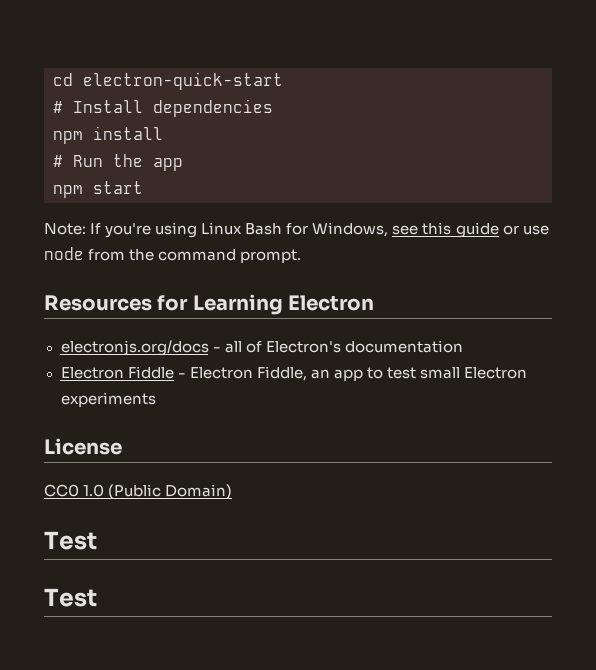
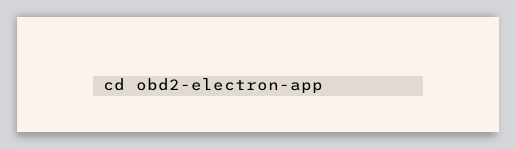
[83,72,283,90] [53,99,273,117] [53,126,163,144] [53,154,183,171] [53,181,143,198] [44,222,549,238] [44,247,302,263] [44,294,375,315] [60,340,463,356] [60,366,528,381] [60,392,156,407] [44,438,122,455] [44,484,233,499] [44,531,97,550] [44,588,97,607] electron-quick-start // # Install dependencies // npm install // # Run the app // npm start // Note: If you're using Linux Bash for Windows, see this guide or use node from the command prompt. // Resources for Learning Electron // electronjs.org/docs - all of Electron's documentation // Electron Fiddle - Electron Fiddle, an app to test small Electron experiments // License // CC0 1.0 (Public Domain) // Test // Test -> [135,78,323,94] obd2-electron-app

